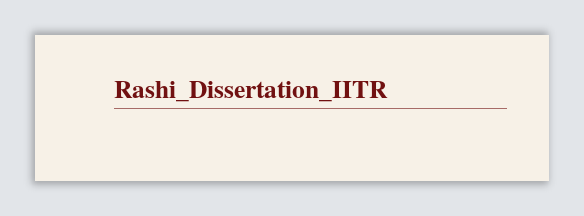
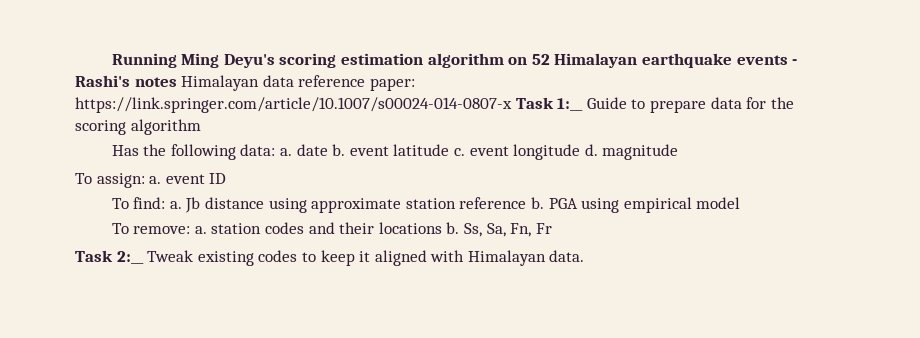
[114,81,388,102] Rashi_Dissertation_IITR -> [111,53,798,68] [75,75,415,91] [75,97,794,113] [75,119,201,135] [111,144,679,160] [75,173,227,188] [111,197,741,213] [111,222,552,237] [75,250,585,266] Running Ming Deyu's scoring estimation algorithm on 52 Himalayan earthquake events - Rashi's notes Himalayan data reference paper: https://link.springer.com/article/10.1007/s00024-014-0807-x Task 1:__ Guide to prepare data for the scoring algorithm // Has the following data: a. date b. event latitude c. event longitude d. magnitude // To assign: a. event ID // To find: a. Jb distance using approximate station reference b. PGA using empirical model // To remove: a. station codes and their locations b. Ss, Sa, Fn, Fr // Task 2:__ Tweak existing codes to keep it aligned with Himalayan data.

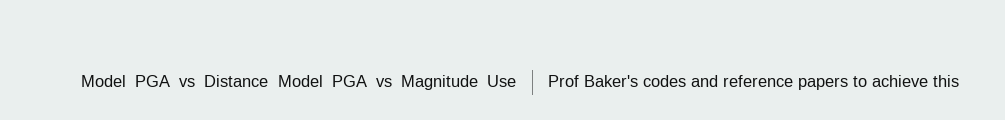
[111,53,798,68] [75,75,415,91] [75,97,794,113] [75,119,201,135] [111,144,679,160] [75,173,227,188] [111,197,741,213] [111,222,552,237] [75,250,585,266] Running Ming Deyu's scoring estimation algorithm on 52 Himalayan earthquake events - Rashi's notes Himalayan data reference paper: https://link.springer.com/article/10.1007/s00024-014-0807-x Task 1:__ Guide to prepare data for the scoring algorithm // Has the following data: a. date b. event latitude c. event longitude d. magnitude // To assign: a. event ID // To find: a. Jb distance using approximate station reference b. PGA using empirical model // To remove: a. station codes and their locations b. Ss, Sa, Fn, Fr // Task 2:__ Tweak existing codes to keep it aligned with Himalayan data. -> [81,75,959,90] Model PGA vs Distance Model PGA vs Magnitude Use Prof Baker's codes and reference papers to achieve this

